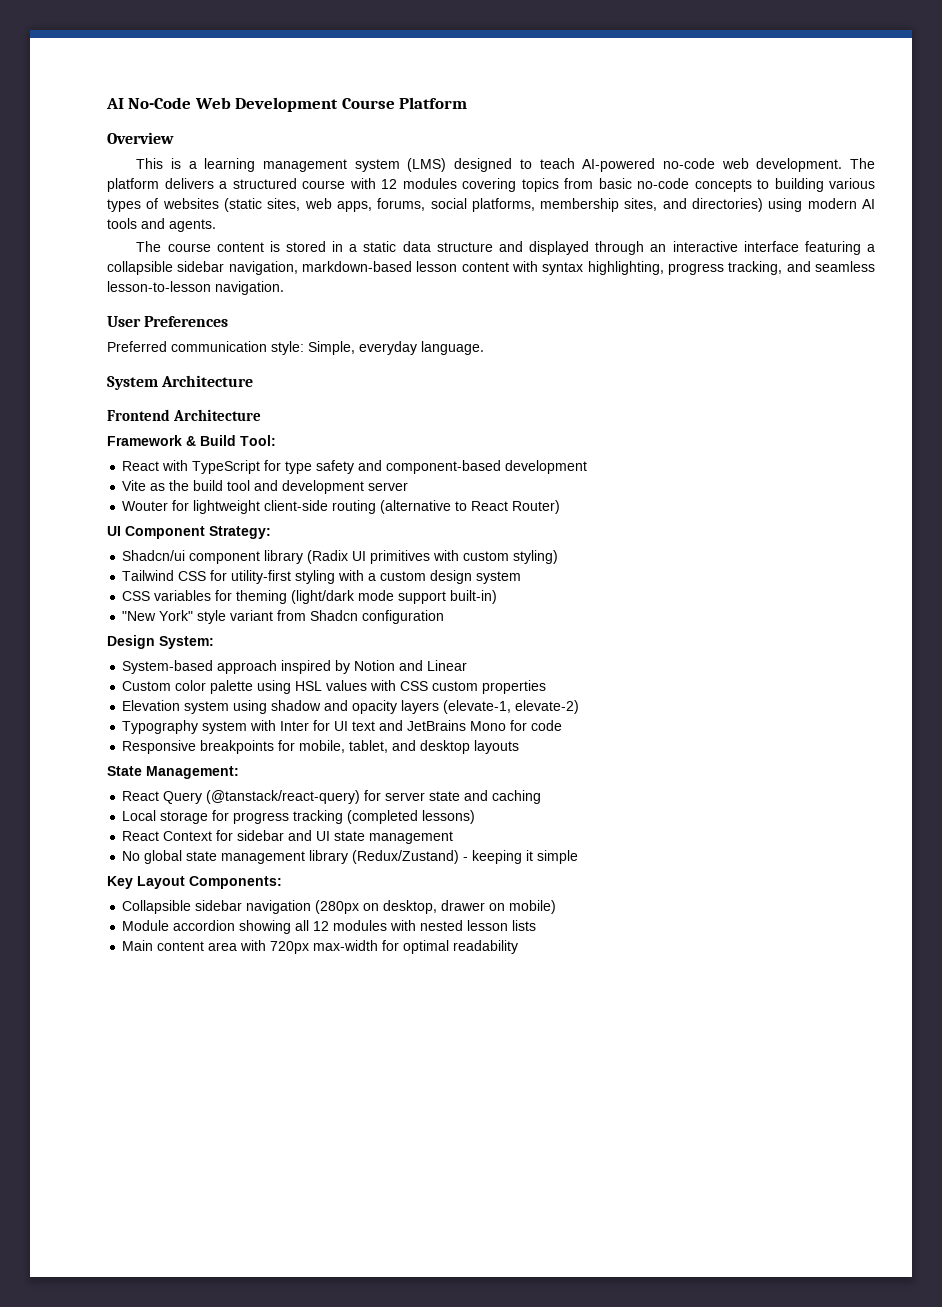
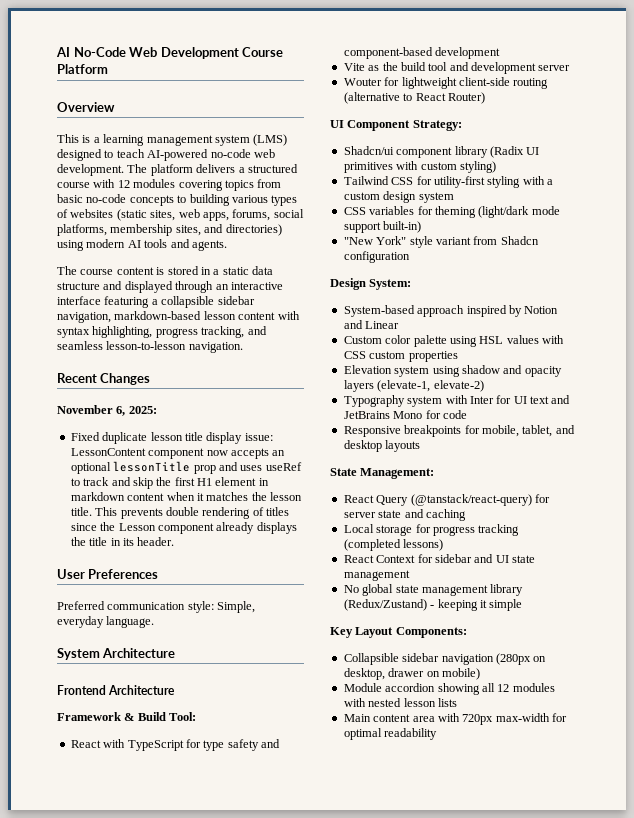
(284, 288) none -> [57,373,151,385] [57,405,157,416] [70,432,273,444] [70,448,286,459] [70,461,302,474] [70,477,269,489] [70,492,302,501] [70,507,289,519] [70,522,297,534] [70,537,175,546] // Recent Changes // November 6, 2025: // Fixed duplicate lesson title display issue: LessonContent component now accepts an optional lessonTitle prop and uses useRef to track and skip the first H1 element in markdown content when it matches the lesson title. This prevents double rendering of titles since the Lesson component already displays the title in its header.

